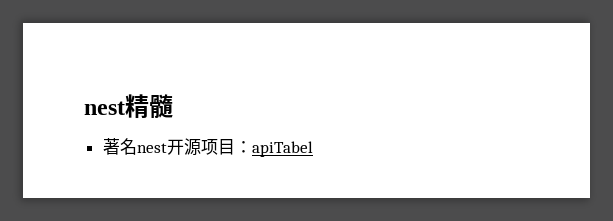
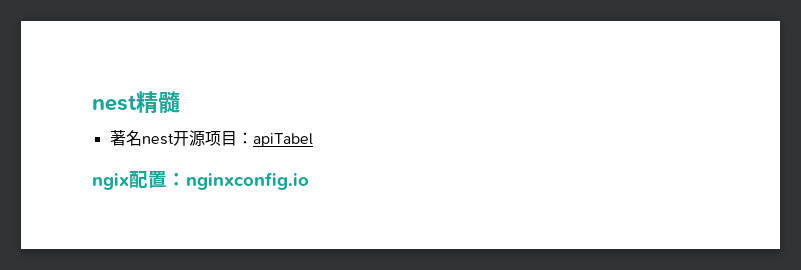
(313, 149) none -> [92,171,309,190] // ngix配置：nginxconfig.io

